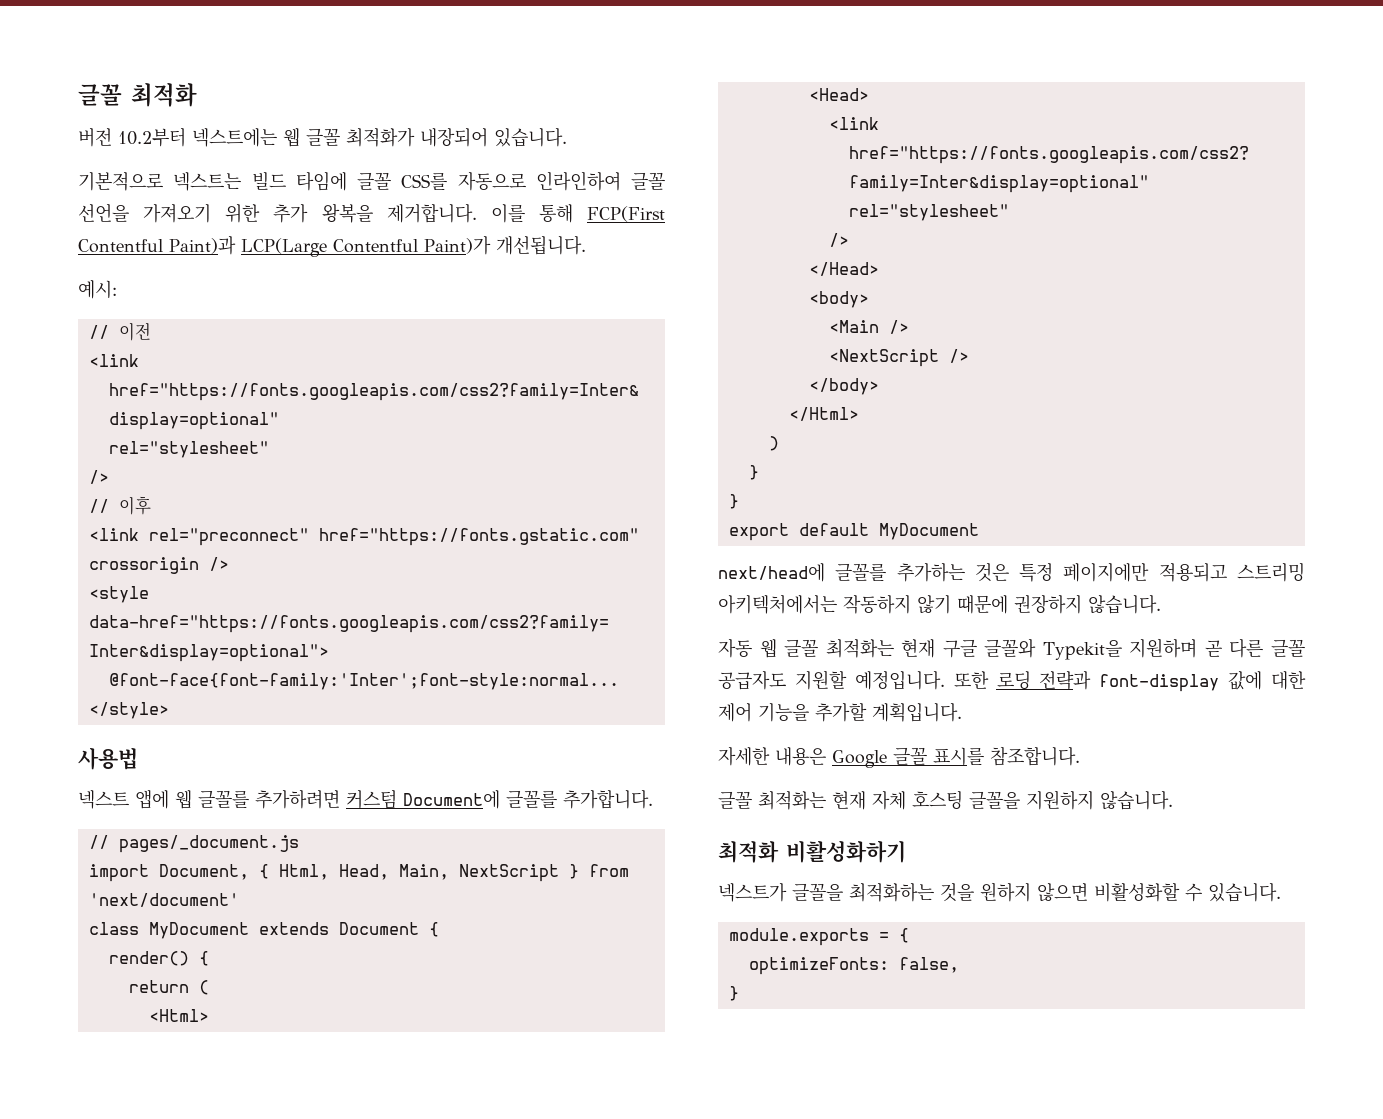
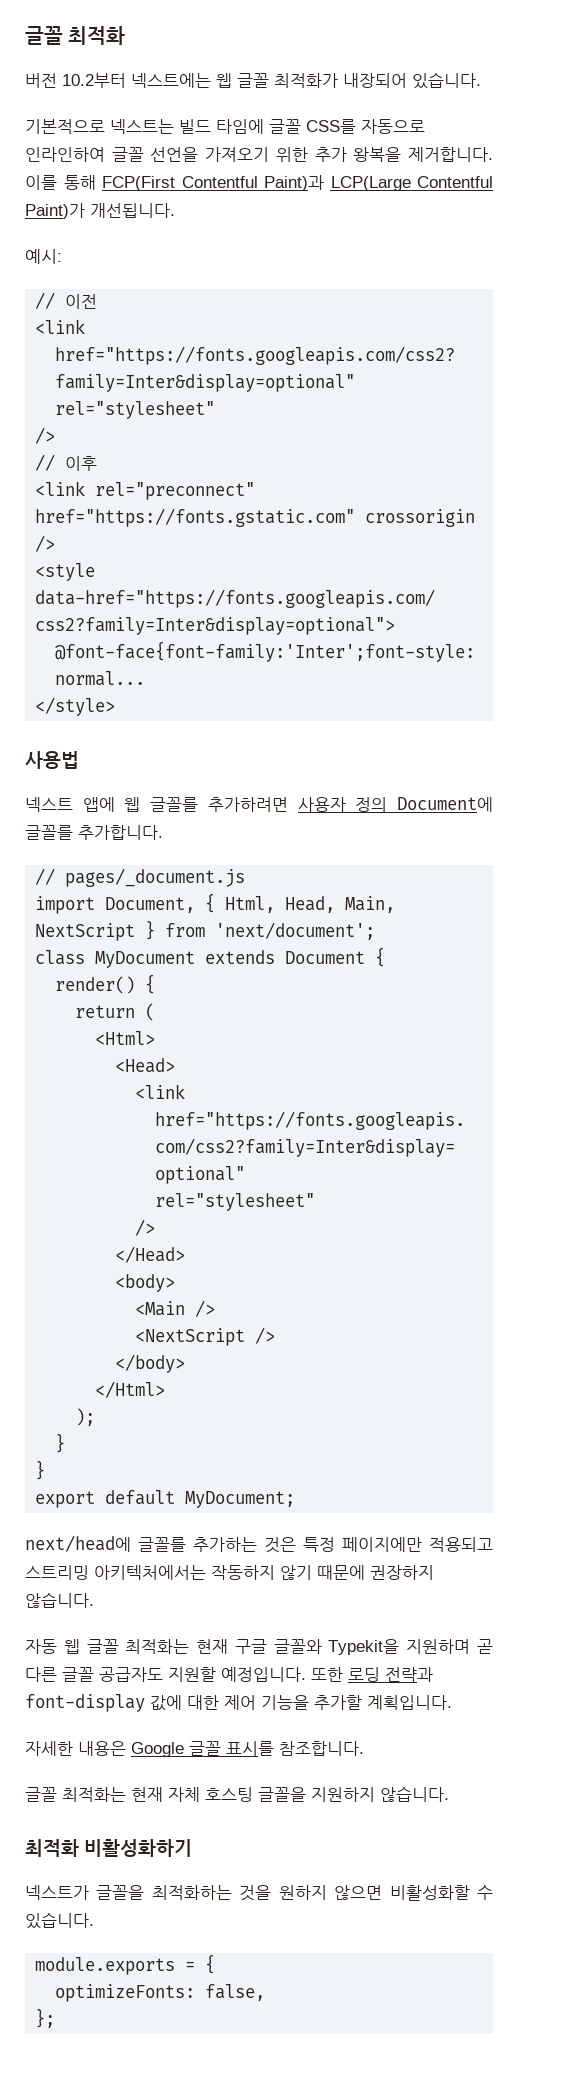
[346,789,397,809] 커스텀 -> [297,797,388,812] 사용자 정의
[88,893,239,907] 'next/document' -> [215,922,376,940] 'next/document';
[768,436,779,451] ) -> [75,1408,96,1426] );
[878,523,979,540] MyDocument -> [185,1491,296,1508] MyDocument;
[728,986,739,1001] } -> [35,2008,56,2028] };

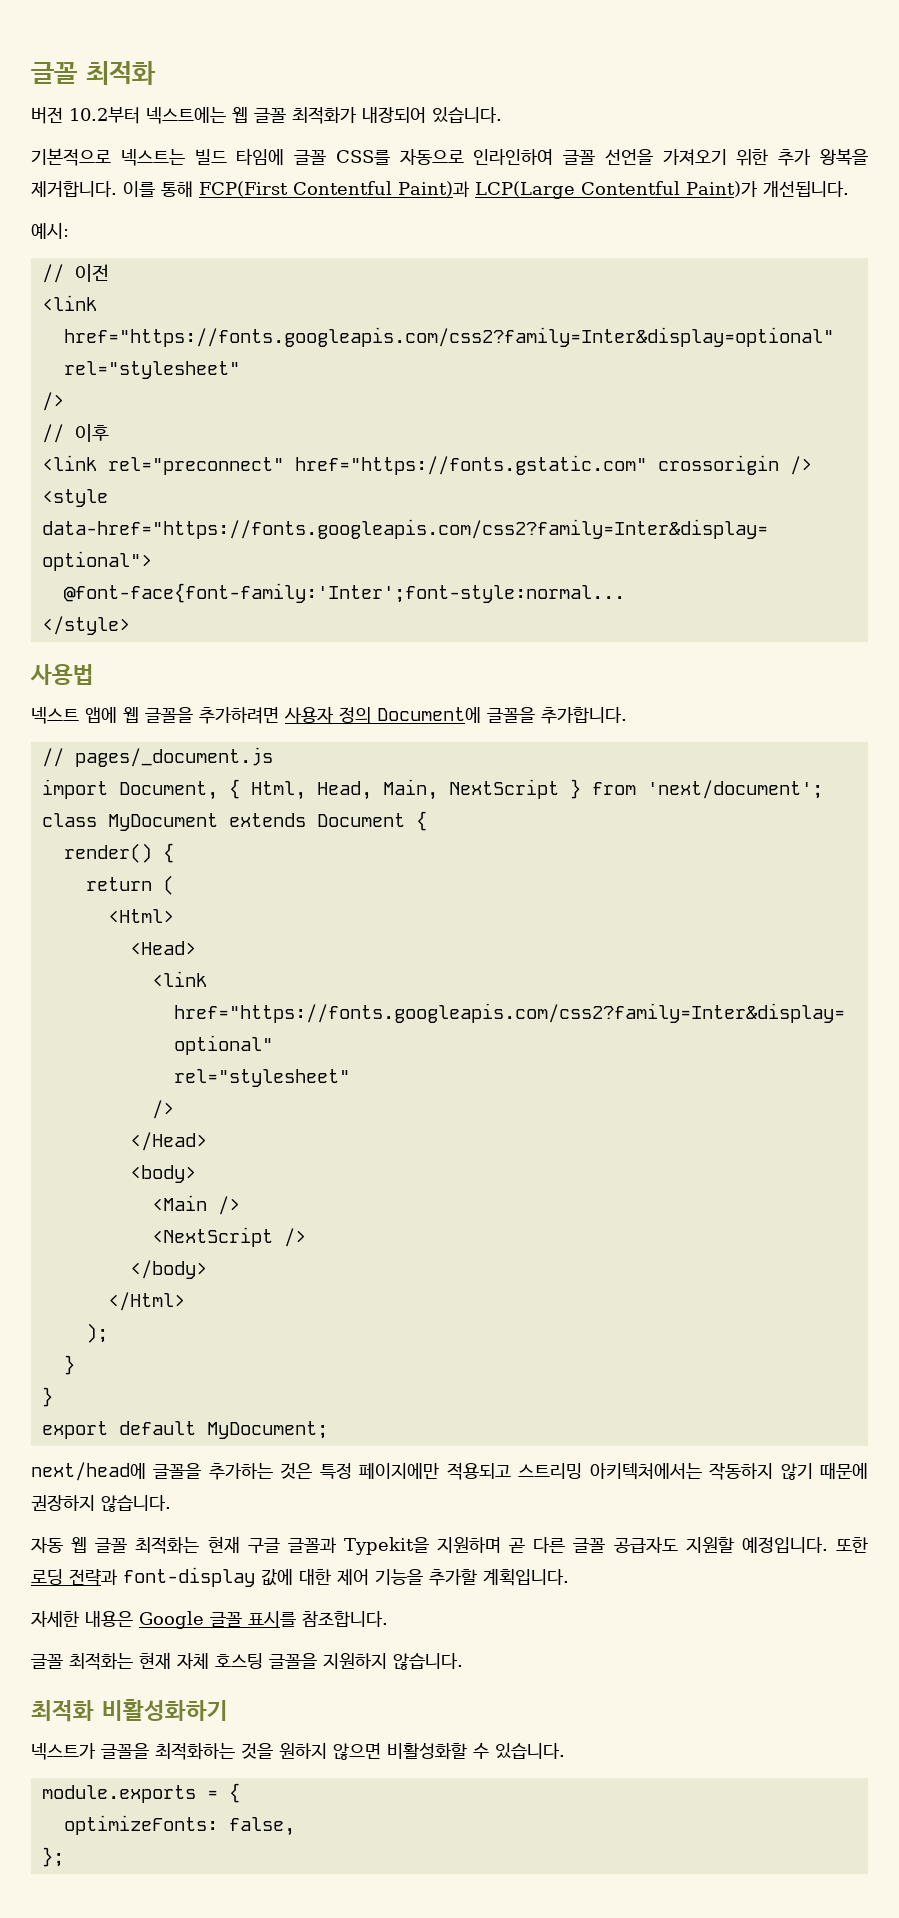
[150,797,199,812] 글꼴를 -> [145,707,193,723] 글꼴을
[25,825,73,840] 글꼴를 -> [487,707,535,723] 글꼴을
[138,1537,186,1552] 글꼴를 -> [153,1463,202,1479] 글꼴을
[273,1639,322,1654] 글꼴와 -> [287,1537,337,1553] 글꼴과

